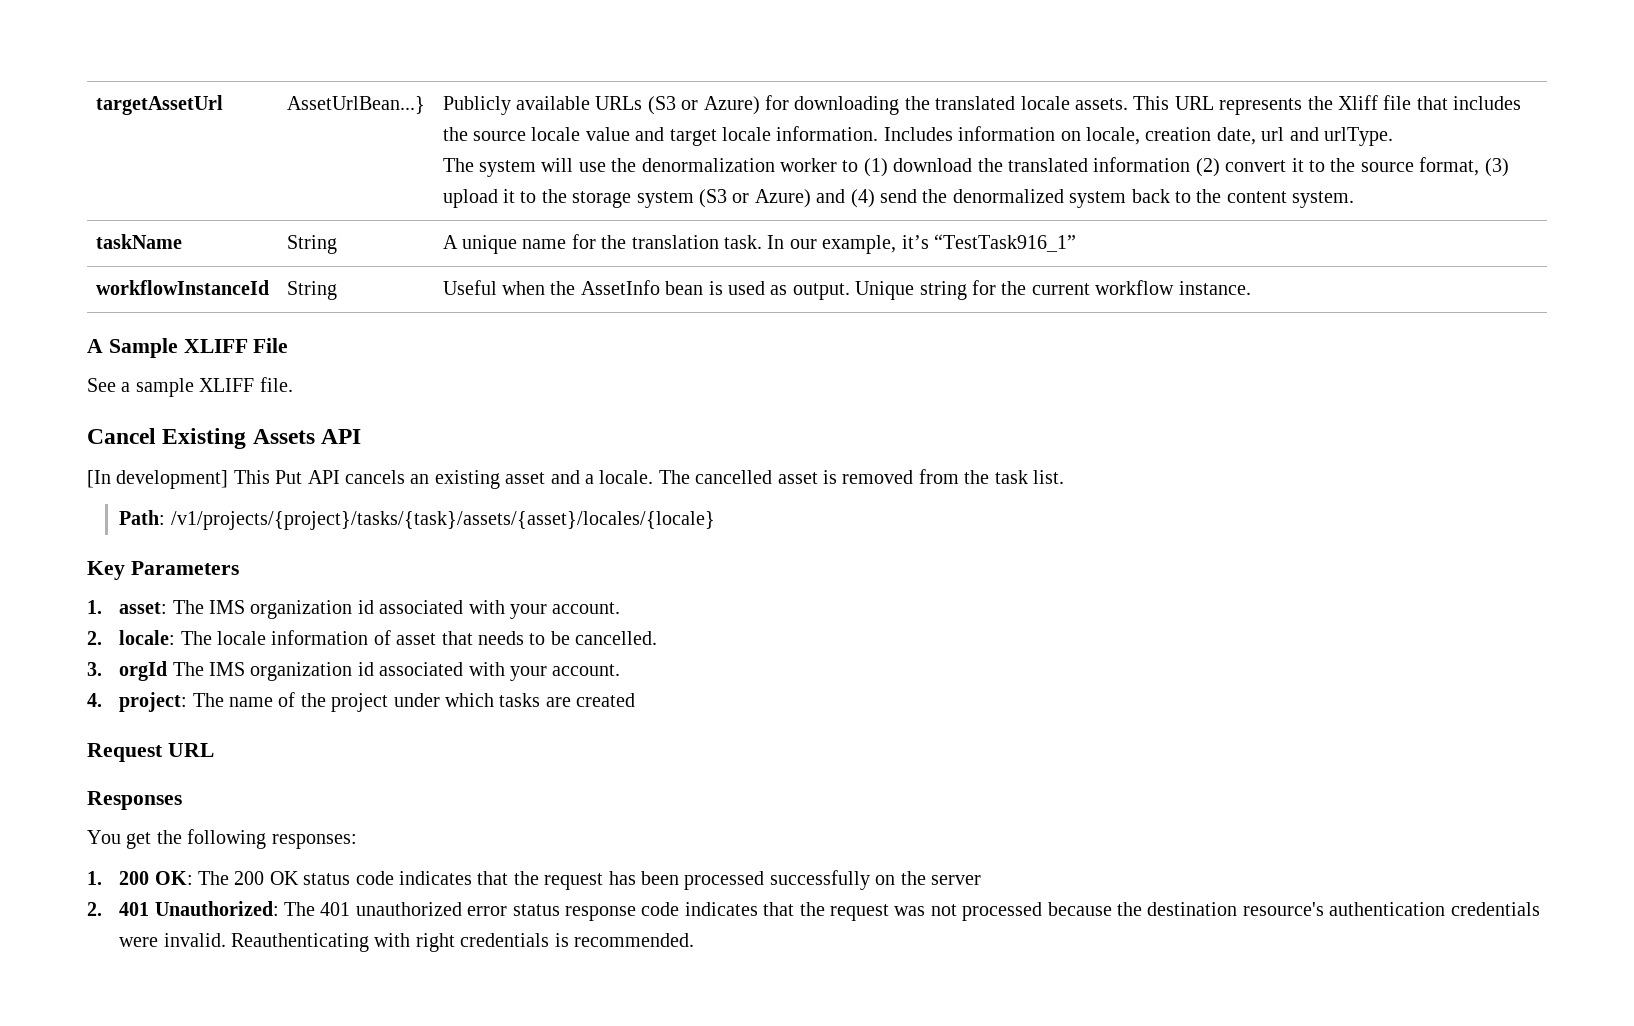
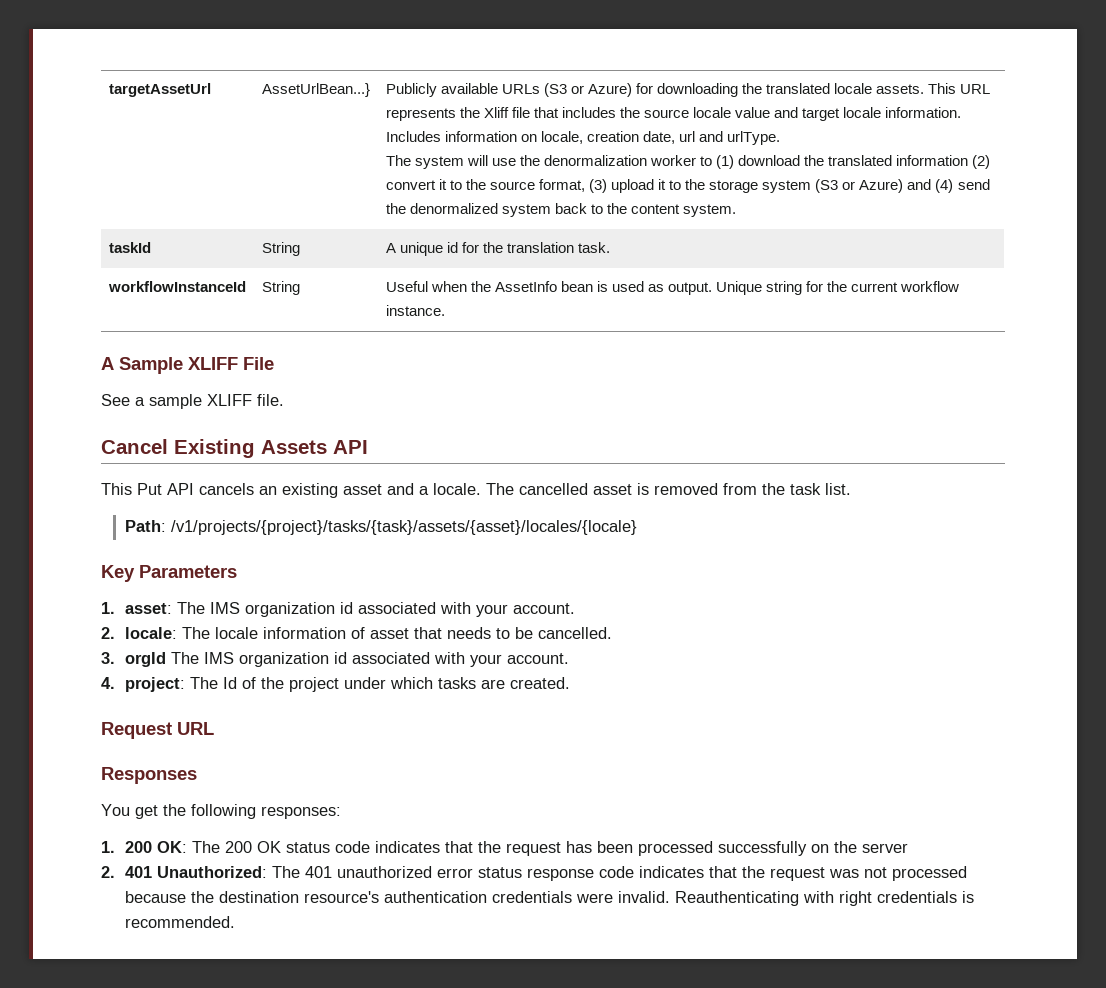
[95,234,182,249] taskName -> [108,242,151,253] taskId
[522,239,567,249] name -> [446,242,458,253] id
[767,234,1076,254] In our example, it’s “TestTask916_1” -> (610, 247) none
[87,470,229,489] [In development] -> (368, 447) none
[229,697,274,707] name -> [222,677,237,689] Id
[576,693,636,707] created -> [509,677,570,689] created.

